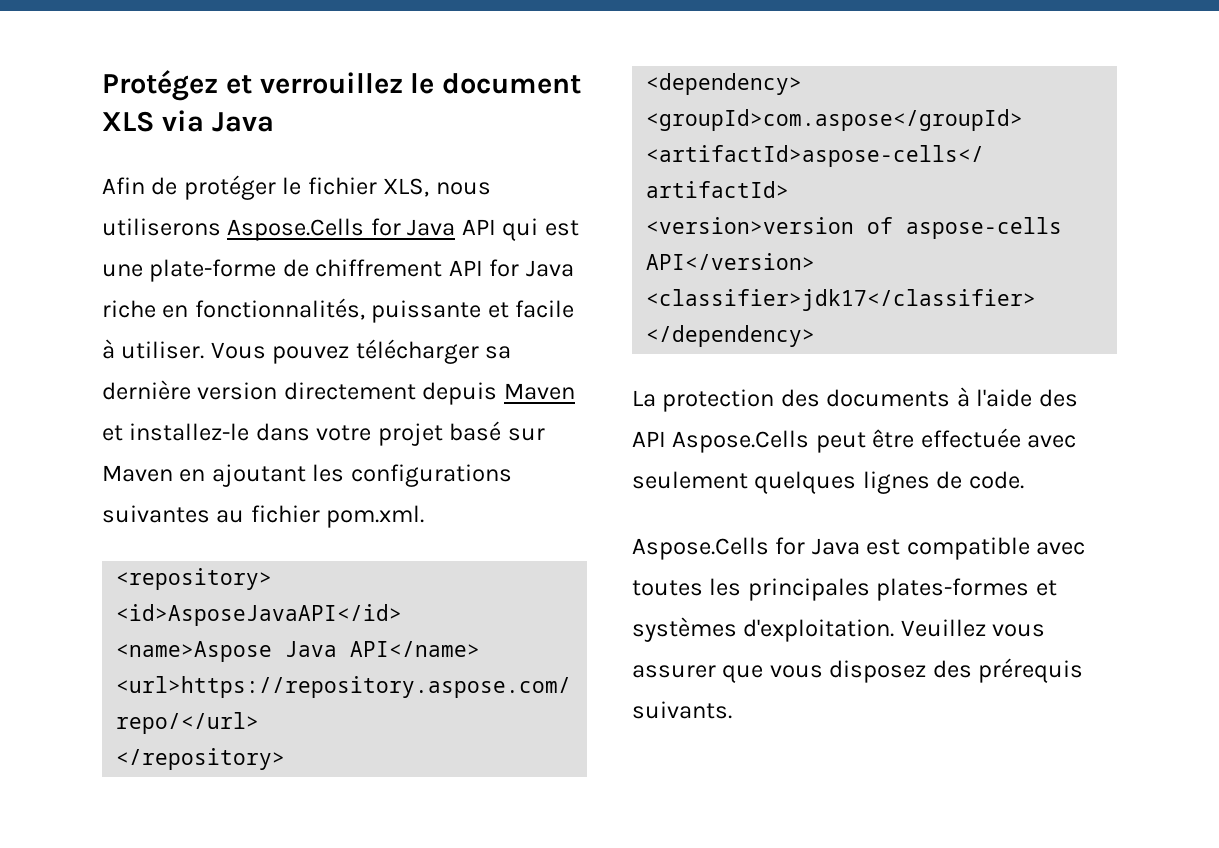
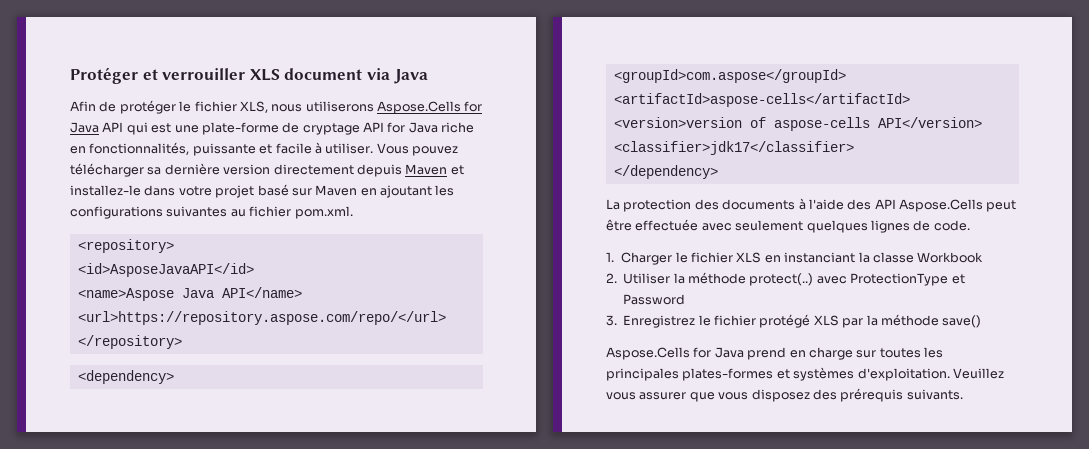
[102,70,582,101] [102,111,154,132] Protégez et verrouillez le document XLS -> [70,67,363,84] Protéger et verrouiller XLS document
[315,259,443,277] chiffrement -> [302,123,360,135] cryptage
[632,537,1086,560] // Aspose.Cells for Java est compatible avec -> [606,252,984,265] [606,272,965,286] [623,294,686,305] [606,314,982,328] [606,347,877,360] // 1. Charger le fichier XLS en instanciant la classe Workbook // 2. Utiliser la méthode protect(..) avec ProtectionType et Password // 3. Enregistrez le fichier protégé XLS par la méthode save() // Aspose.Cells for Java prend en charge sur

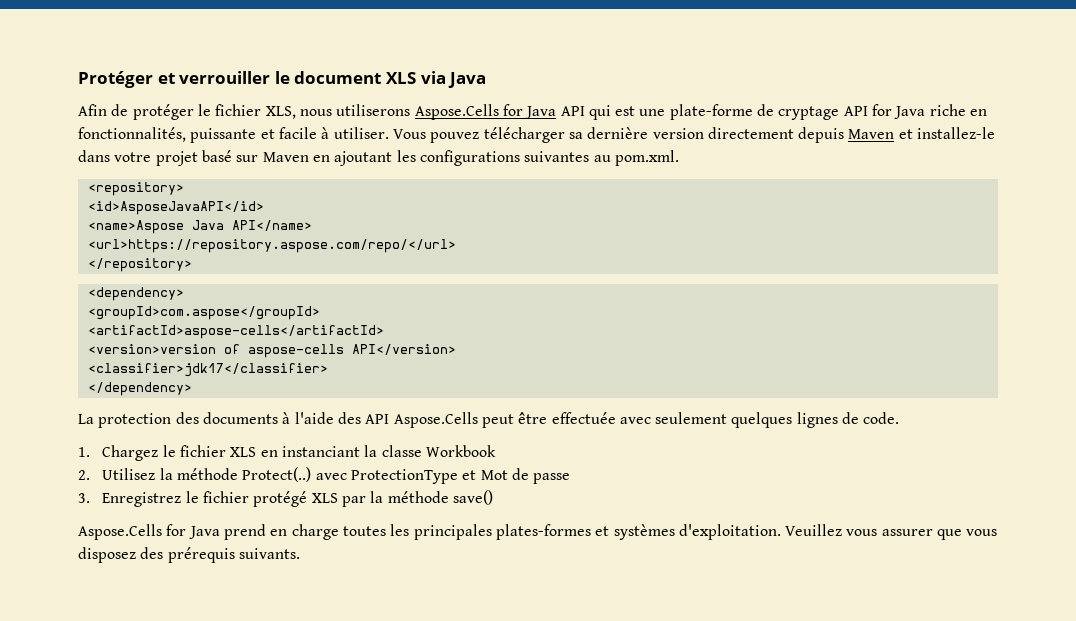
[249,68,363,81] XLS document -> [274,71,416,84] le document XLS
[249,206,292,217] fichier -> (611, 158) none
[621,252,673,265] Charger -> [102,445,159,461] Chargez
[623,272,814,286] Utiliser la méthode protect(..) -> [102,467,312,482] Utilisez la méthode Protect(..)
[623,294,686,305] Password -> [480,468,571,484] Mot de passe
[856,350,877,358] sur -> (339, 532) none

